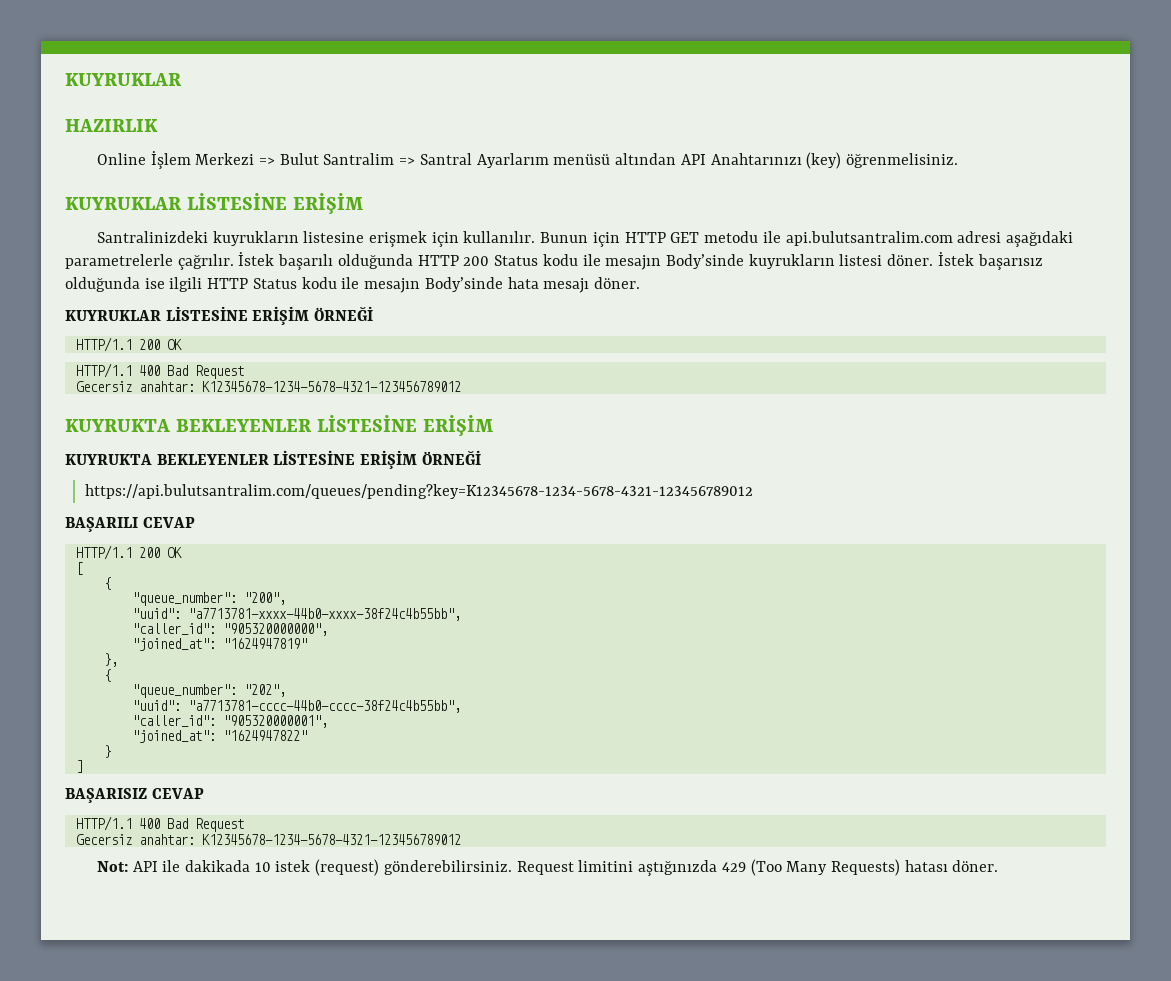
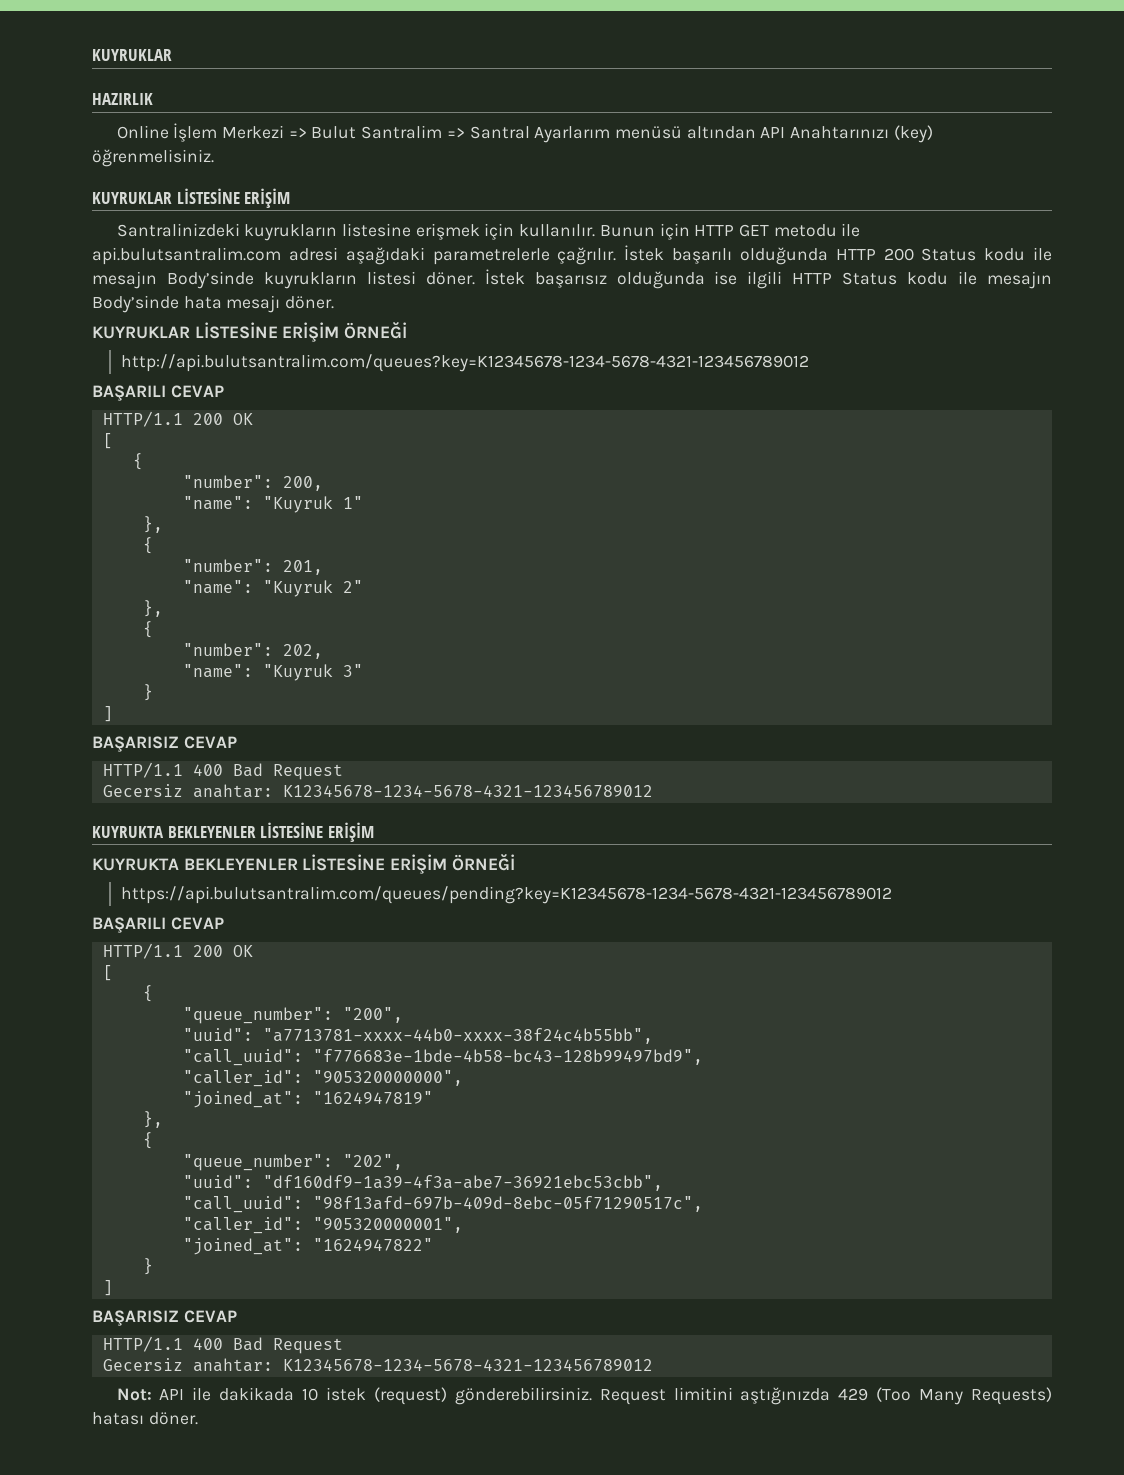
[75,337,182,352] // HTTP/1.1 200 OK -> [120,354,809,372] [92,385,224,402] [102,411,253,427] [102,433,113,449] [132,453,143,470] [182,475,323,491] [182,496,363,513] [142,516,163,533] [142,537,153,554] [182,559,323,575] [182,580,363,597] [142,600,163,617] [142,621,153,638] [182,643,323,659] [182,664,363,681] [142,684,153,701] [102,706,113,722] [92,736,237,753] // http://api.bulutsantralim.com/queues?key=K12345678-1234-5678-4321-123456789012 // BAŞARILI CEVAP // HTTP/1.1 200 OK // [ // { // "number": 200, // "name": "Kuyruk 1" // }, // { // "number": 201, // "name": "Kuyruk 2" // }, // { // "number": 202, // "name": "Kuyruk 3" // } // ] // BAŞARISIZ CEVAP
(461, 614) none -> [182,1049,703,1066] // "call_uuid": "f776683e-1bde-4b58-bc43-128b99497bd9",
[187,700,461,713] "a7713781-cccc-44b0-cccc-38f24c4b55bb", -> [262,1175,663,1191] [182,1196,703,1213] "df160df9-1a39-4f3a-abe7-36921ebc53cbb", // "call_uuid": "98f13afd-697b-409d-8ebc-05f71290517c",

